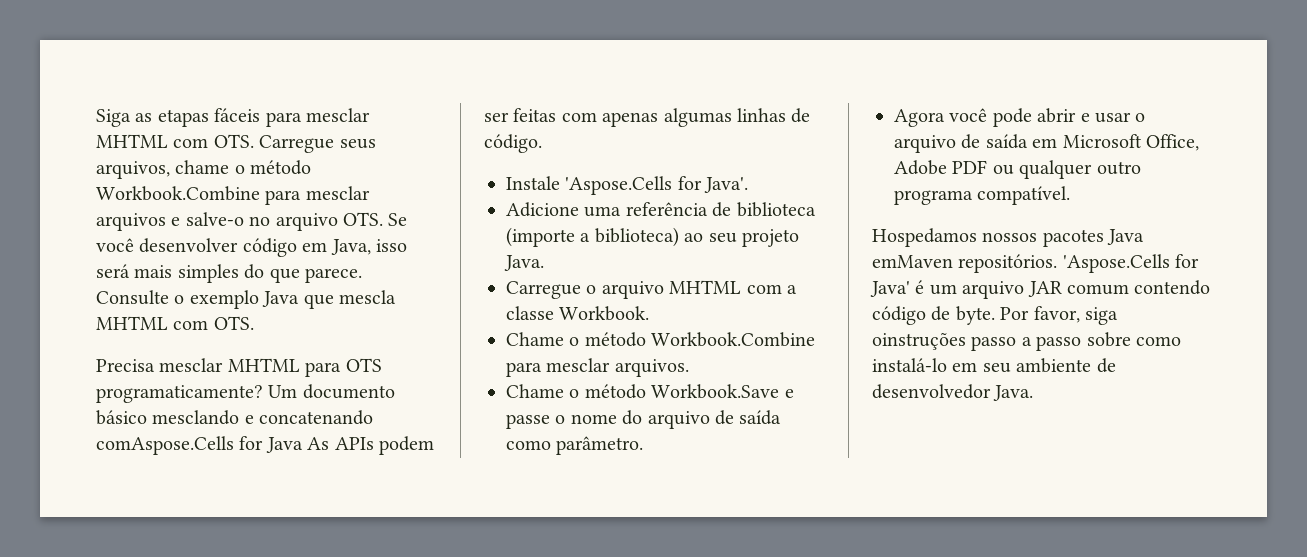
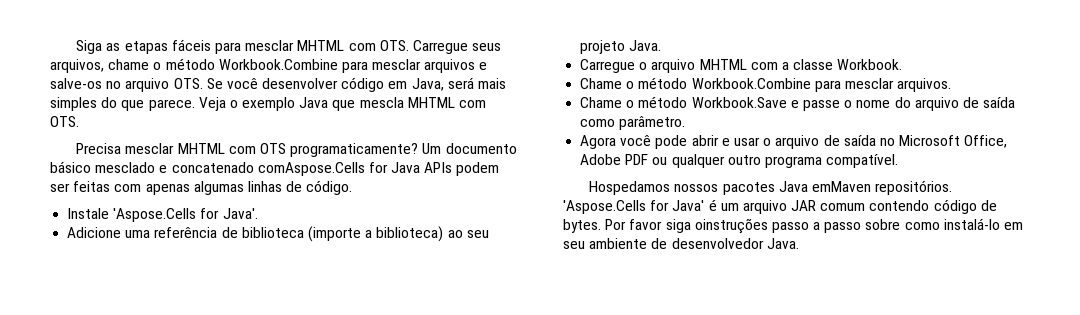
[185,212,244,226] salve-o -> [50,78,102,89] salve-os
[376,239,407,252] isso -> (444, 84) none
[96,290,169,305] Consulte -> [198,97,226,111] Veja
[305,362,342,377] para -> [228,146,256,154] com
[152,410,374,425] mesclando e concatenando -> [95,162,254,173] mesclado e concatenado
[307,437,330,450] As -> (421, 167) none
[1032,138,1058,148] em -> [879,138,895,146] no
[955,306,1080,325] byte. Por favor, -> [563,219,663,233] bytes. Por favor

